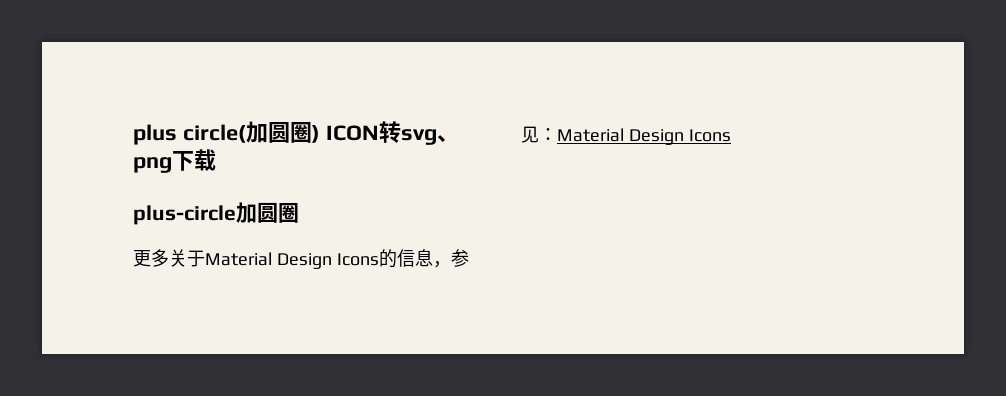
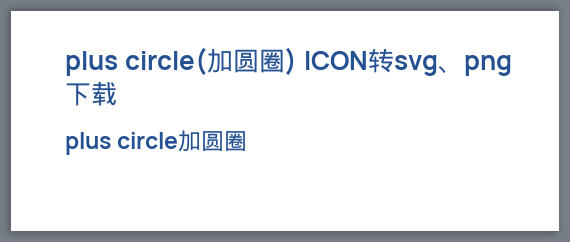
[133,202,299,225] [133,249,469,269] [521,126,731,145] plus-circle加圆圈 // 更多关于Material Design Icons的信息，参见：Material Design Icons -> [65,130,248,155] plus circle加圆圈

